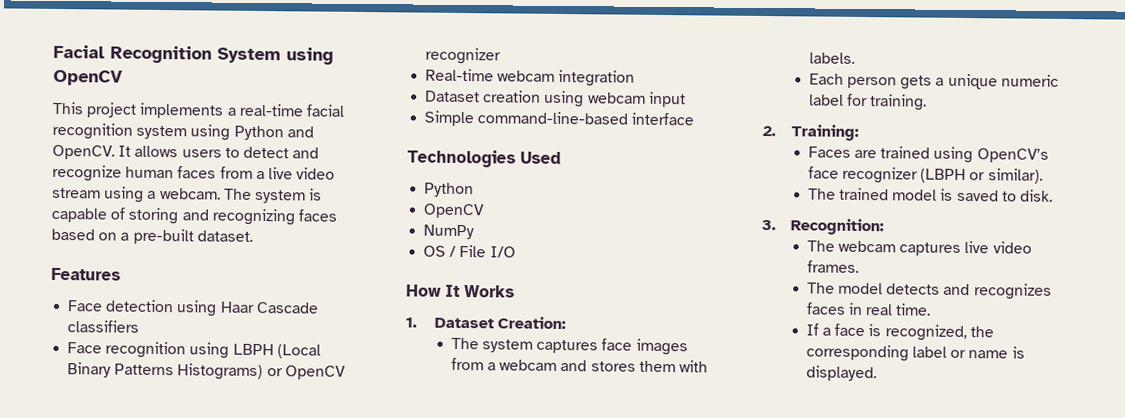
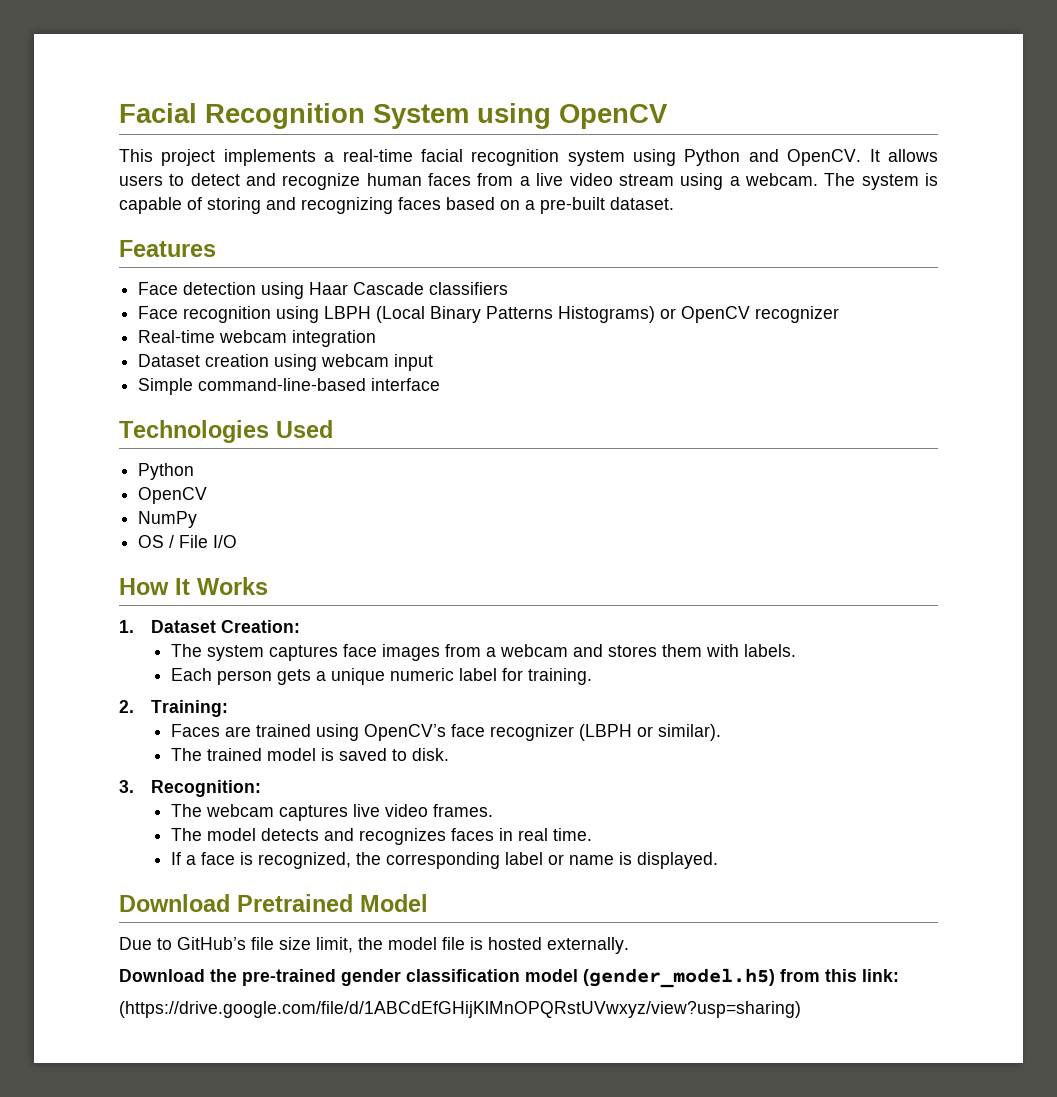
(877, 373) none -> [119,894,428,912] [119,937,629,954] [119,968,899,988] [119,1001,801,1018] // Download Pretrained Model // Due to GitHub’s file size limit, the model file is hosted externally. // Download the pre-trained gender classification model (gender_model.h5) from this link: // (https://drive.google.com/file/d/1ABCdEfGHijKlMnOPQRstUVwxyz/view?usp=sharing)

